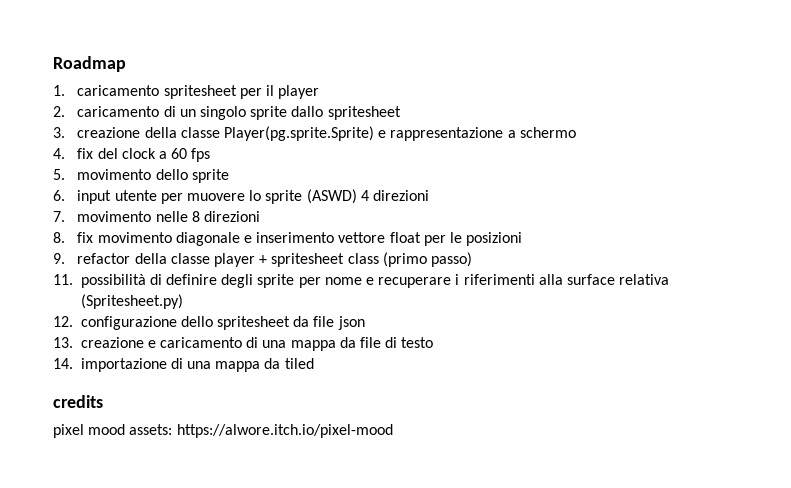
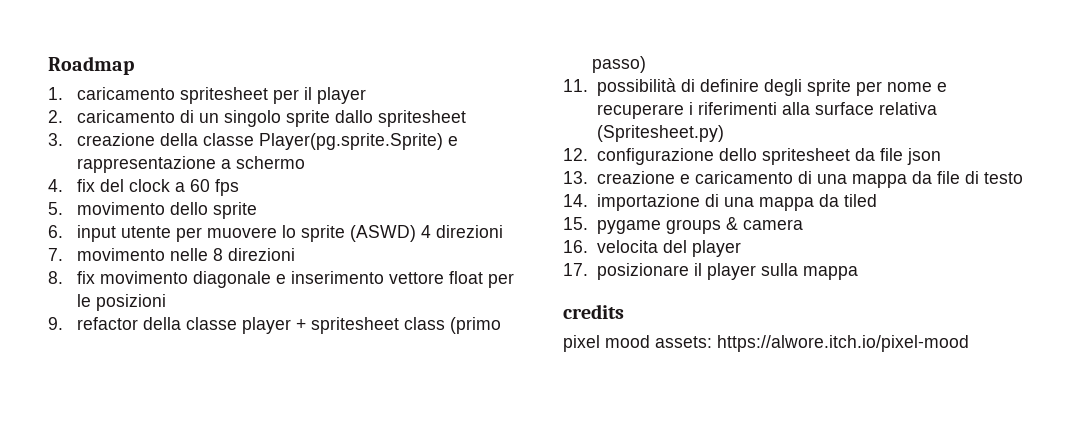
(314, 363) none -> [563,217,803,234] [563,240,741,257] [563,263,858,280] // 15. pygame groups & camera // 16. velocita del player // 17. posizionare il player sulla mappa

